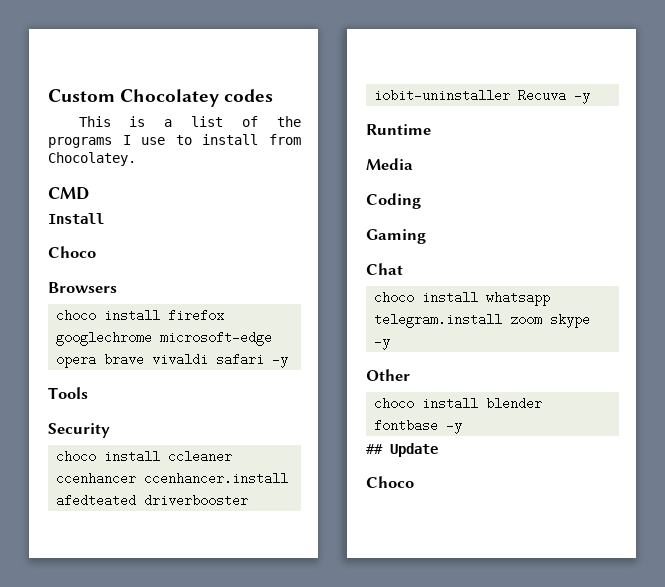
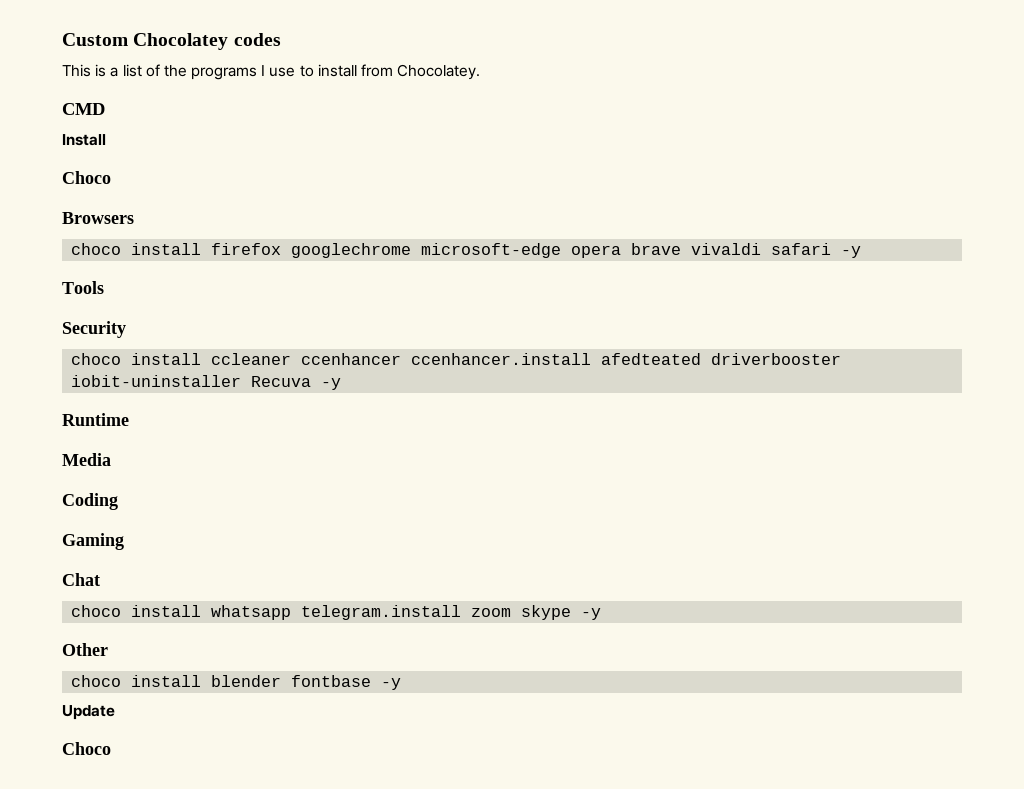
[366,444,383,454] ## -> (402, 684) none

